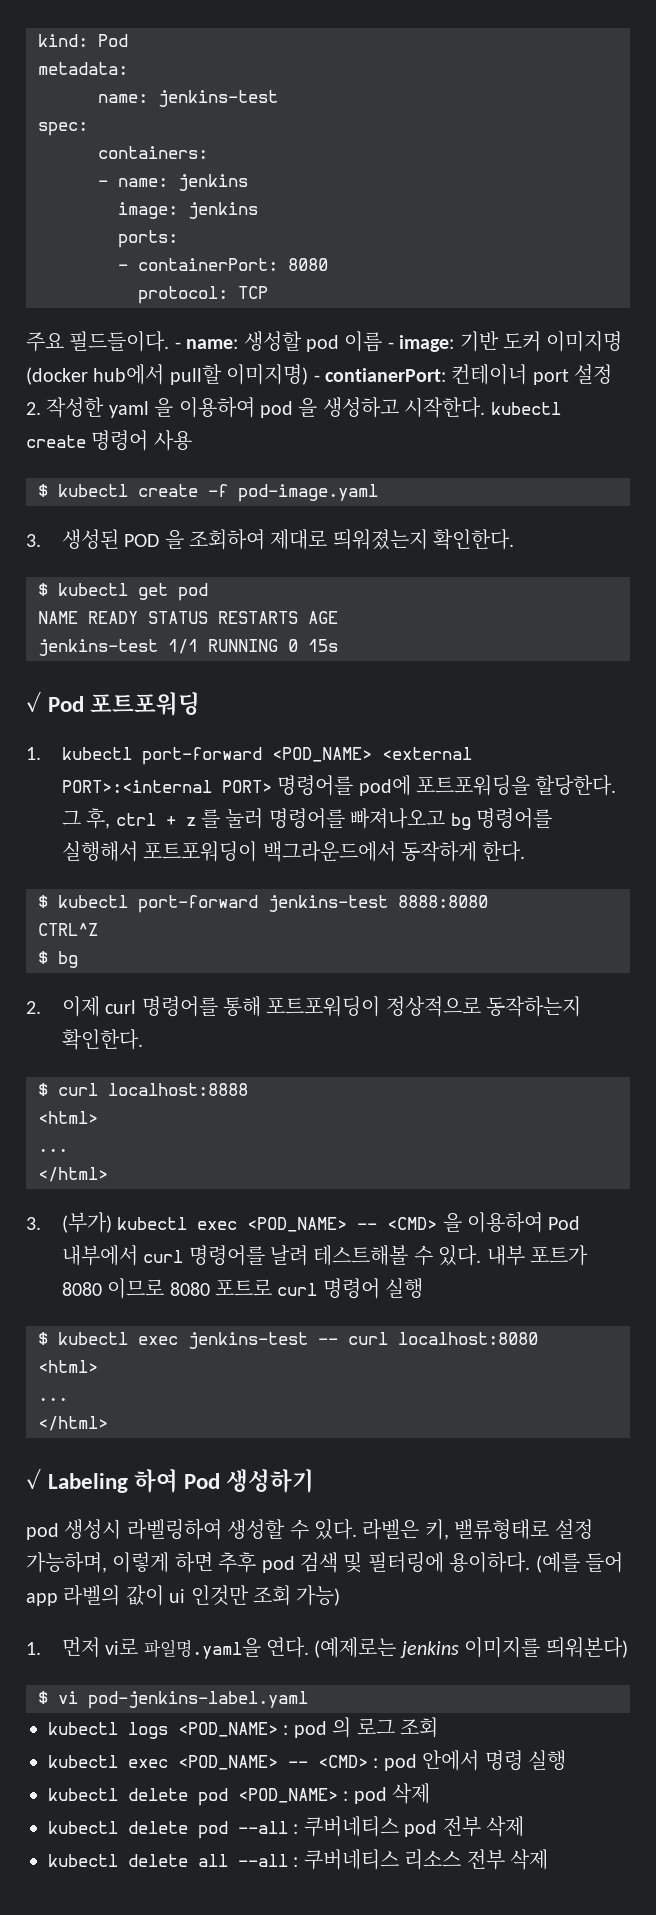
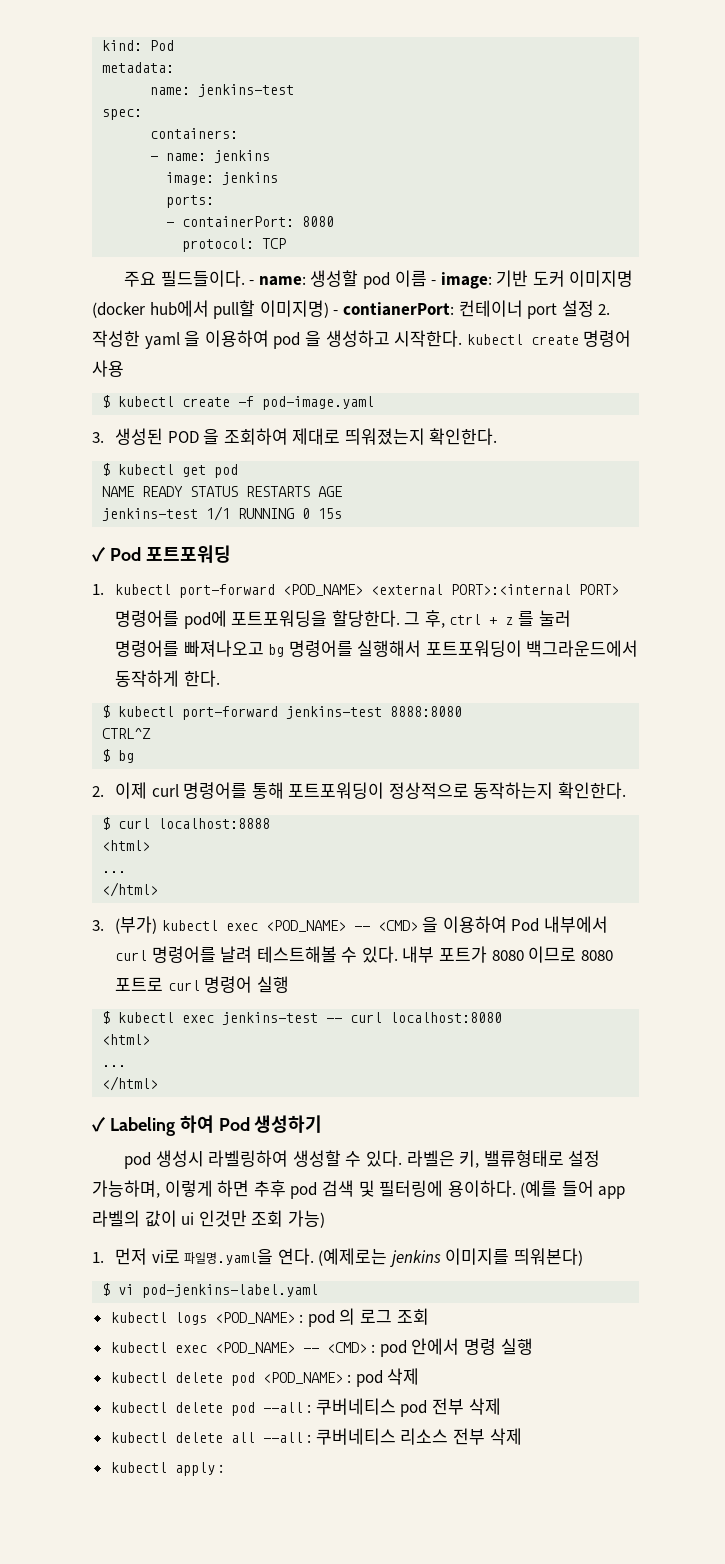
(548, 1859) none -> [110,1462,224,1476] // kubectl apply :

